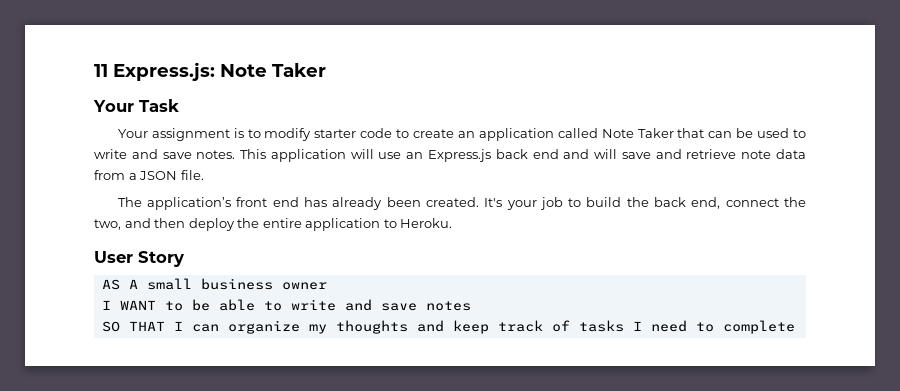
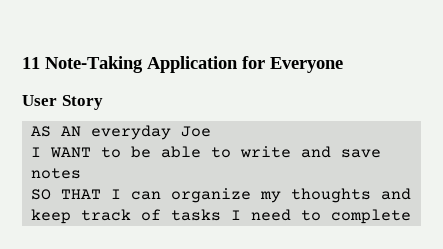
[113,62,326,81] [93,99,179,112] [117,128,807,141] [94,149,807,162] [94,170,204,180] [117,197,807,210] [94,218,453,231] Express.js: Note Taker // Your Task // Your assignment is to modify starter code to create an application called Note Taker that can be used to write and save notes. This application will use an Express.js back end and will save and retrieve note data from a JSON file. // The application’s front end has already been created. It's your job to build the back end, connect the two, and then deploy the entire application to Heroku. -> [45,56,343,73] Note-Taking Application for Everyone
[128,278,327,290] A small business owner -> [60,125,211,140] AN everyday Joe

